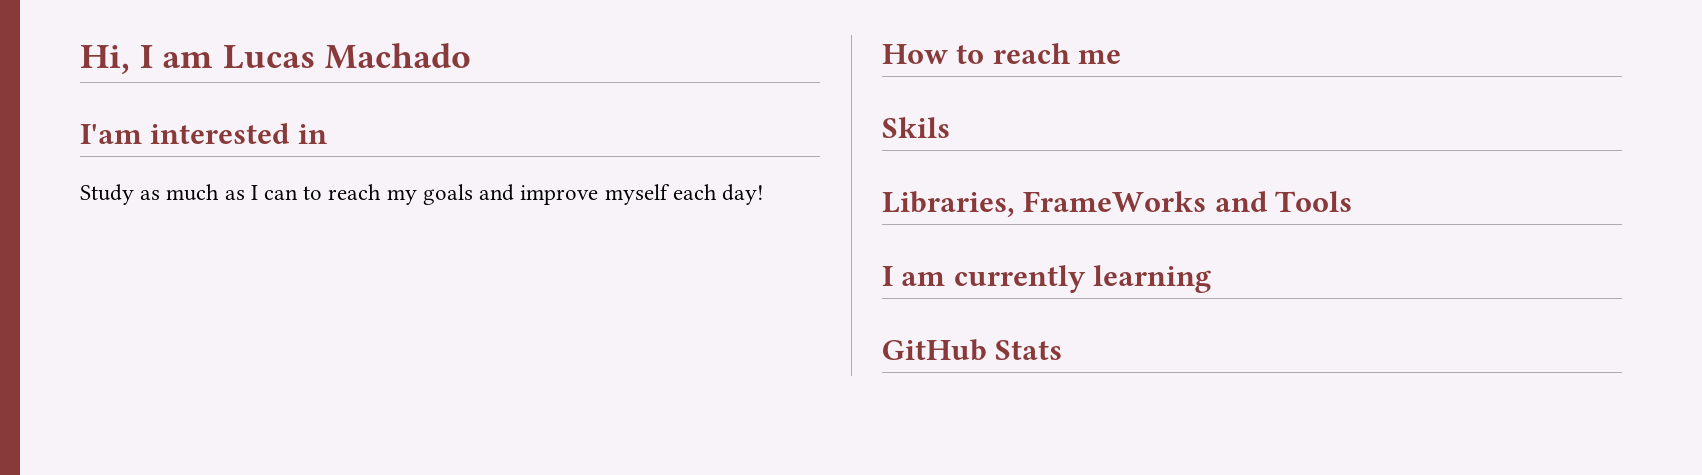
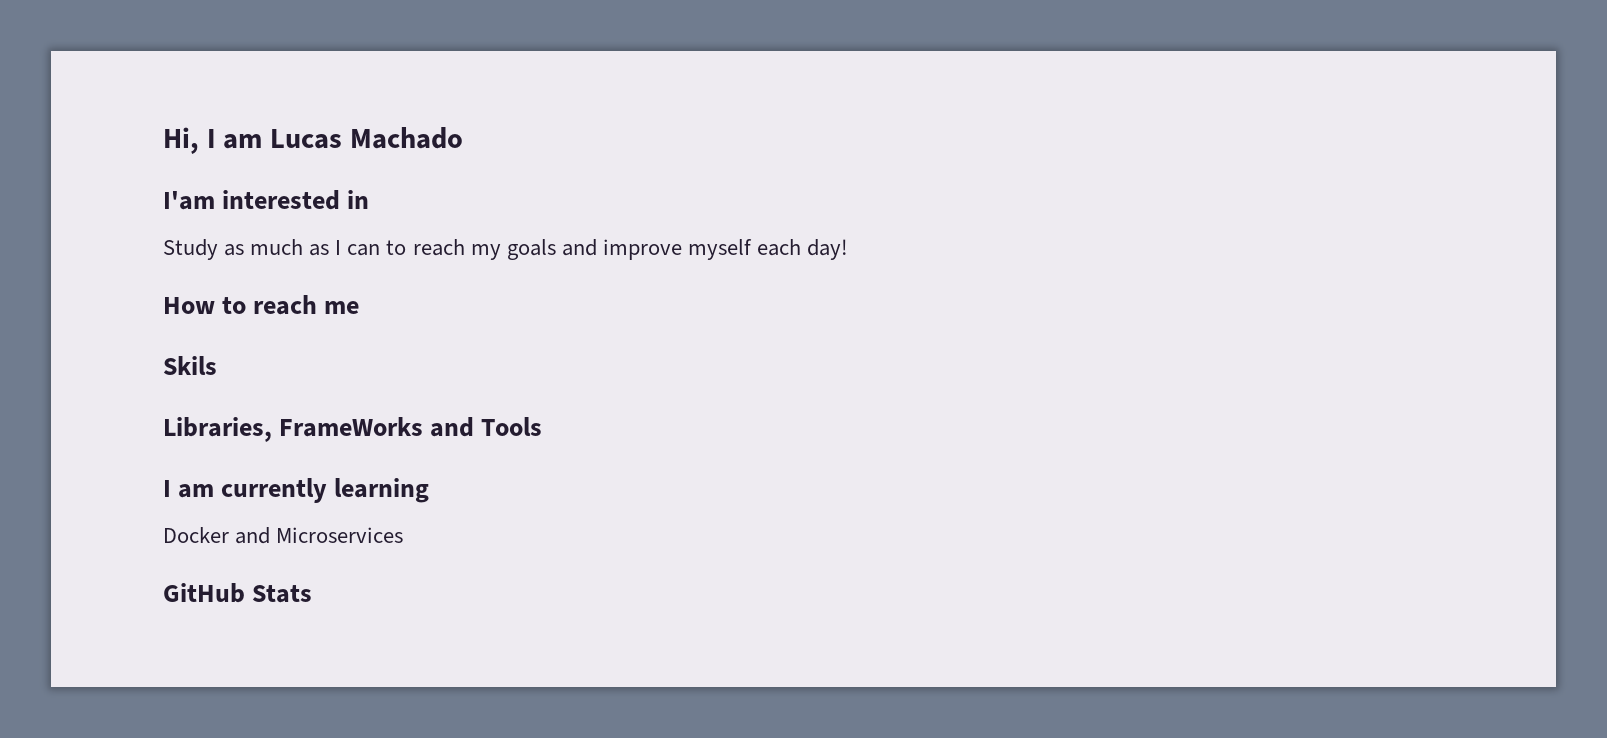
(1212, 279) none -> [163,527,404,544] // Docker and Microservices

